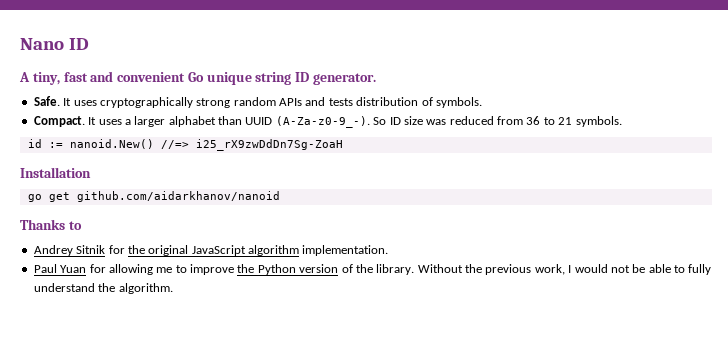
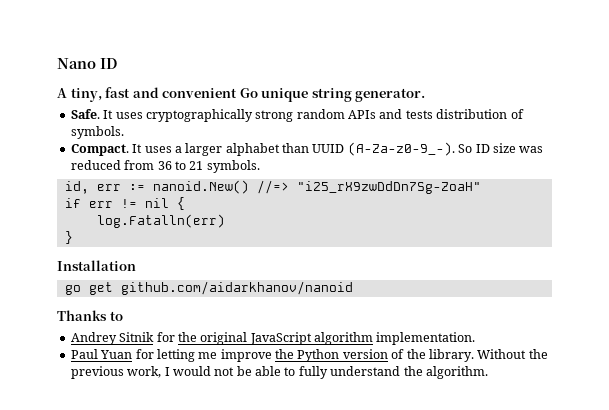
[295,72,310,82] ID -> (352, 95) none
[27,139,42,148] id -> [64,181,121,194] id, err
[195,139,343,151] i25_rX9zwDdDn7Sg-ZoaH -> [296,181,481,194] [64,197,185,210] [96,214,225,228] [64,231,73,244] "i25_rX9zwDdDn7Sg-ZoaH" // if err != nil { // log.Fatalln(err) // }
[108,264,187,275] allowing me to -> [156,349,218,362] letting me

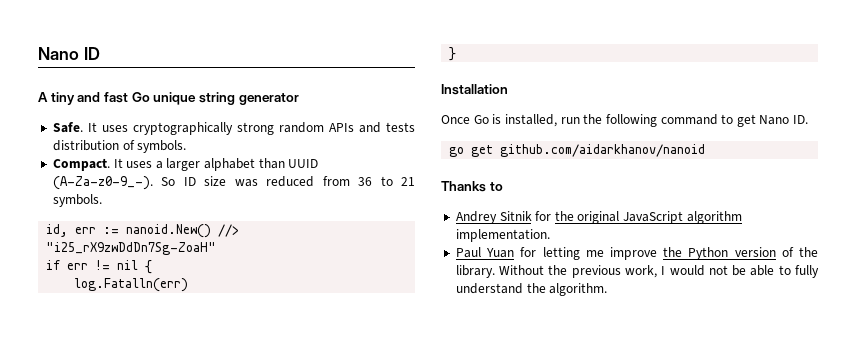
[70,87,238,102] tiny, fast and convenient -> [50,92,128,105] tiny and fast
[355,88,426,102] generator. -> [238,93,299,105] generator
[256,180,289,194] //=> -> [218,224,240,237] //>
(136, 265) none -> [441,114,809,127] // Once Go is installed, run the following command to get Nano ID.

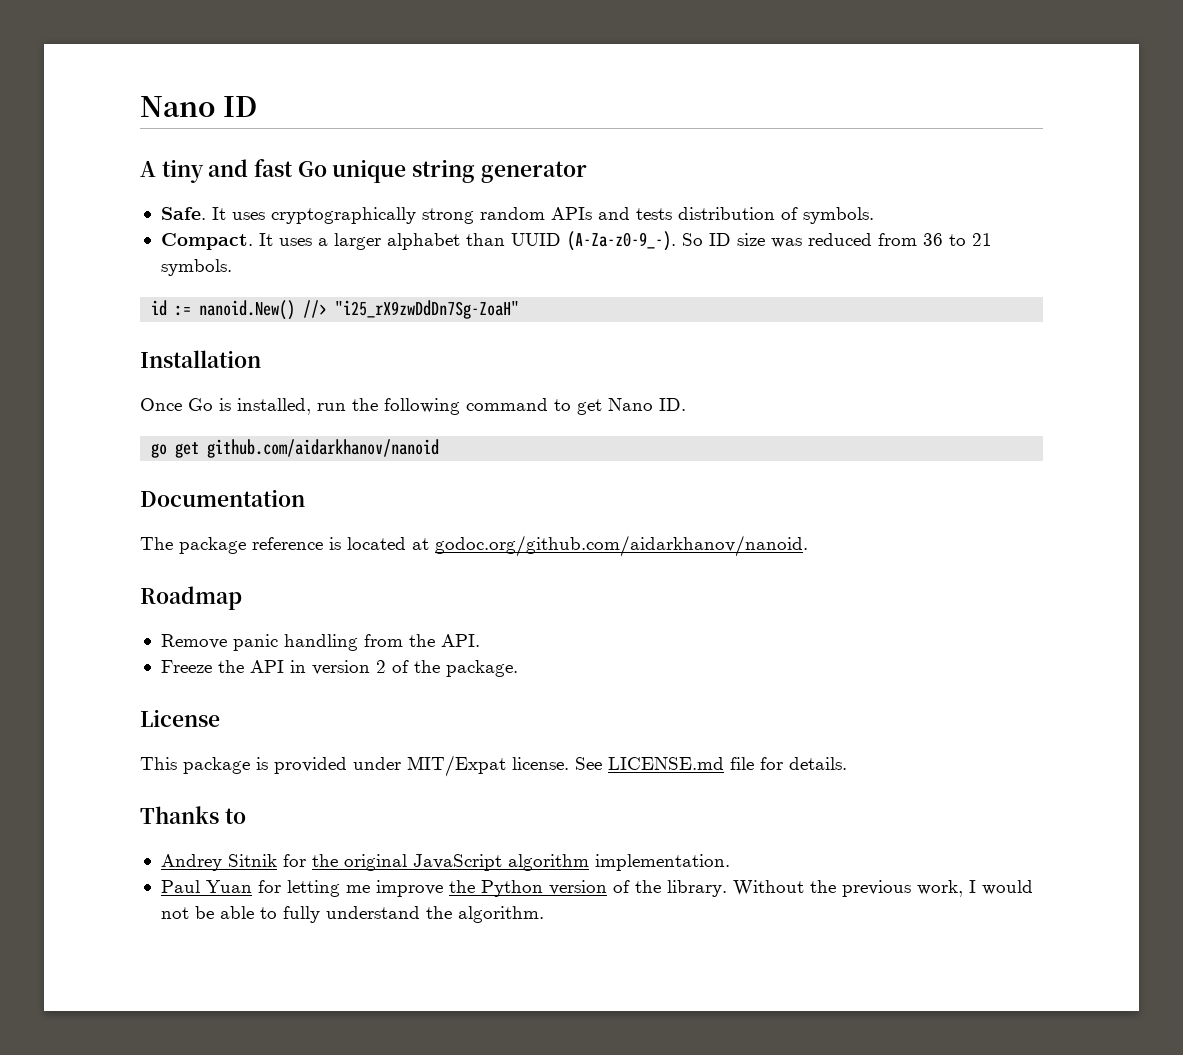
[46,224,97,237] id, err -> [151,300,168,316] id
[46,260,153,274] [74,278,189,292] [449,47,457,61] // if err != nil { // log.Fatalln(err) // } -> (520, 309) none
(706, 150) none -> [140,489,305,507] [140,535,808,557] [140,586,242,610] [160,634,480,651] [160,660,518,677] [140,709,220,727] [140,755,847,777] // Documentation // The package reference is located at godoc.org/github.com/aidarkhanov/nanoid. // Roadmap // Remove panic handling from the API. // Freeze the API in version 2 of the package. // License // This package is provided under MIT/Expat license. See LICENSE.md file for details.

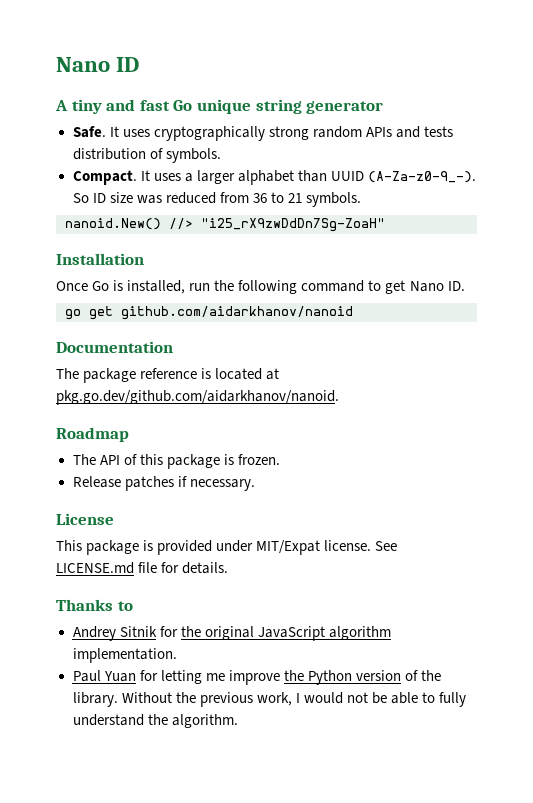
[151,300,192,316] id := -> (361, 199) none
[435,535,808,557] godoc.org/github.com/aidarkhanov/nanoid. -> [56,390,339,405] pkg.go.dev/github.com/aidarkhanov/nanoid.
[160,634,480,651] [160,660,518,677] Remove panic handling from the API. // Freeze the API in version 2 of the package. -> [72,454,280,469] [72,476,255,491] The API of this package is frozen. // Release patches if necessary.

